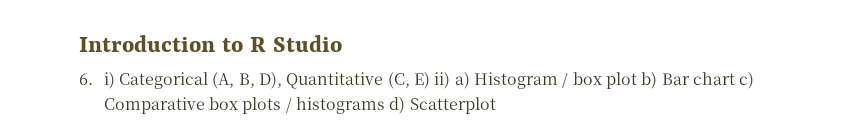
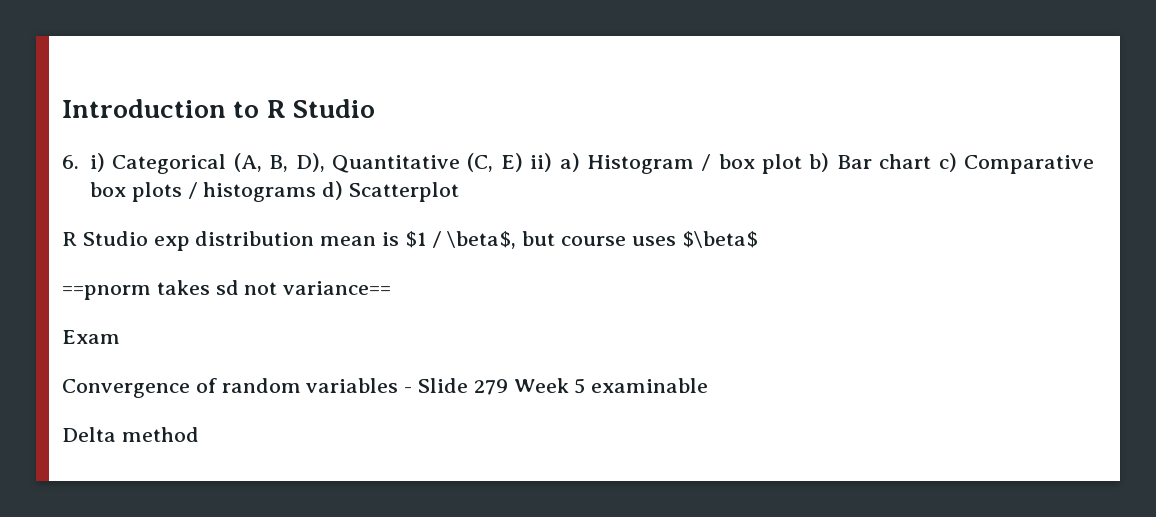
(496, 105) none -> [62,231,758,251] [62,280,392,300] [62,330,120,344] [62,378,709,398] [62,427,199,442] // R Studio exp distribution mean is $1 / \beta$, but course uses $\beta$ // ==pnorm takes sd not variance== // Exam // Convergence of random variables - Slide 279 Week 5 examinable // Delta method

